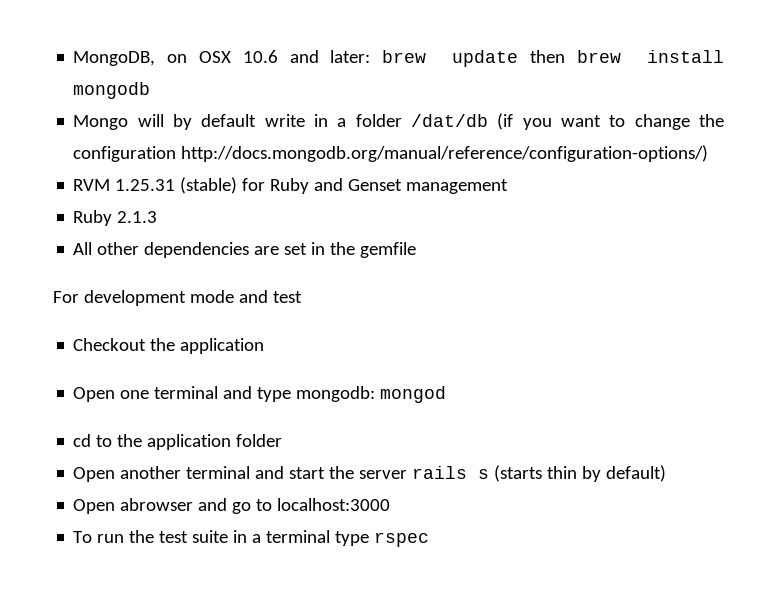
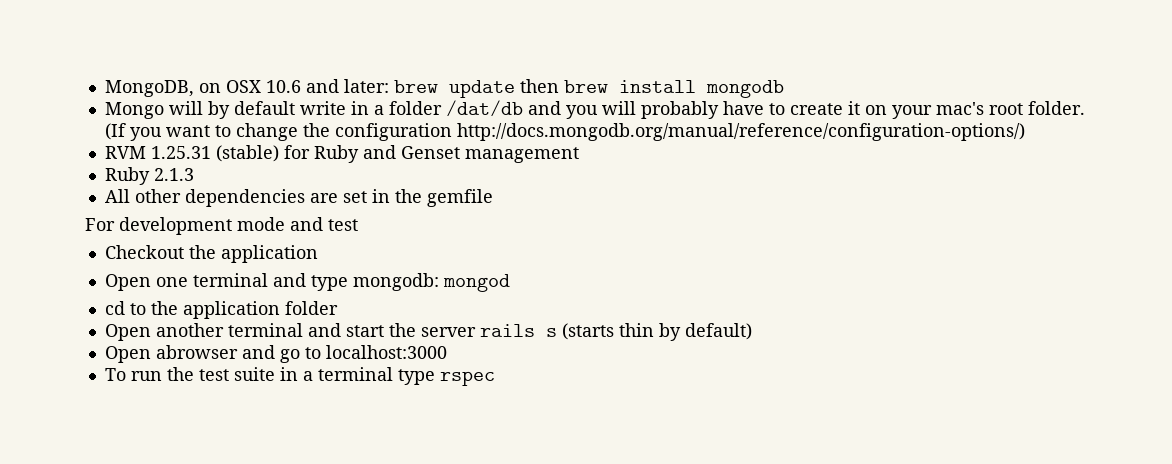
[497,113,514,130] (if -> [527,101,1085,119] [104,123,126,140] and you will probably have to create it on your mac's root folder. (If

